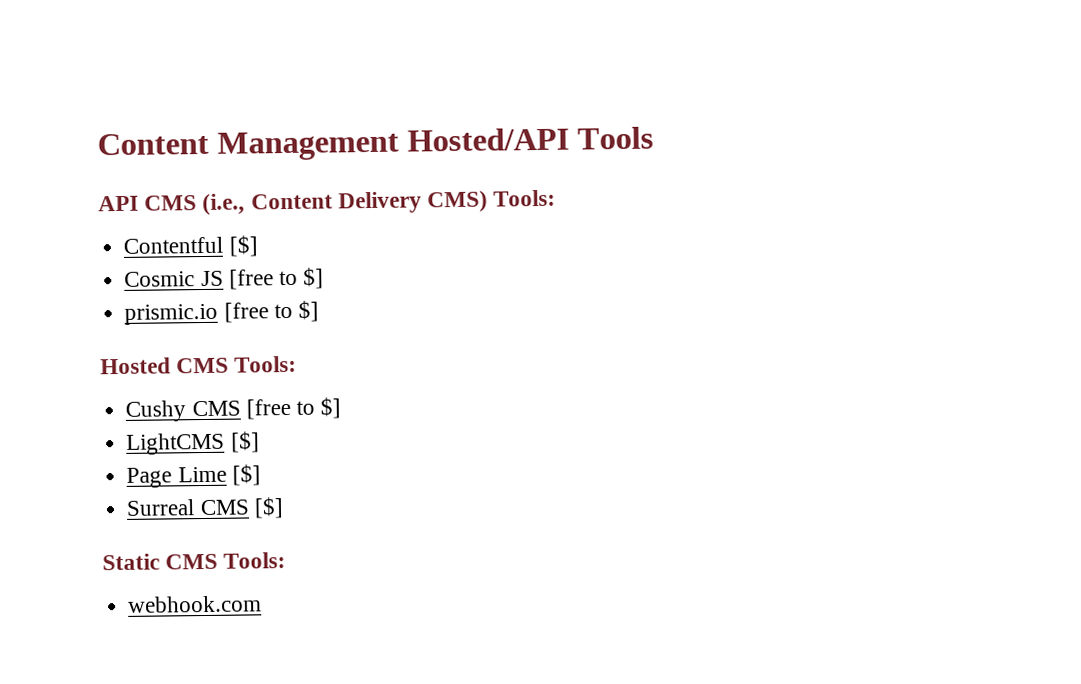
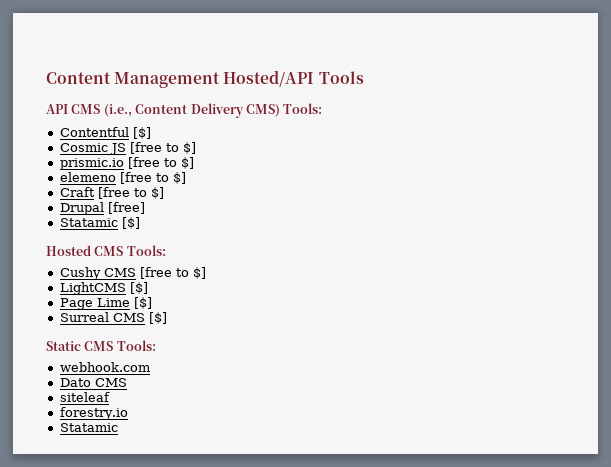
(319, 311) none -> [59,172,186,184] [59,187,164,199] [59,202,145,215] [59,217,140,229] // elemeno [free to $] // Craft [free to $] // Drupal [free] // Statamic [$]
(263, 604) none -> [59,378,127,387] [59,392,110,402] [59,407,128,420] [59,423,118,432] // Dato CMS // siteleaf // forestry.io // Statamic

